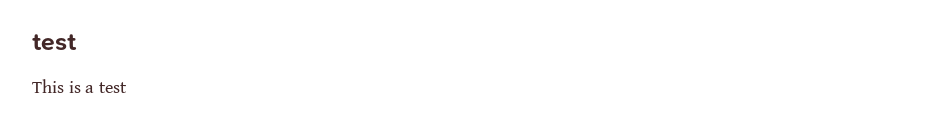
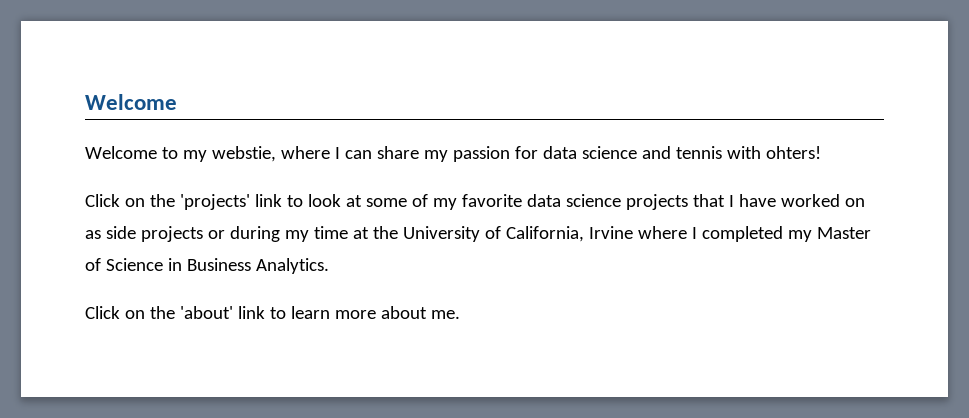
[32,34,77,51] [32,79,128,93] test // This is a test -> [85,94,177,110] [85,146,821,162] [85,194,865,210] [85,226,871,242] [85,258,329,274] [85,306,460,319] Welcome // Welcome to my webstie, where I can share my passion for data science and tennis with ohters! // Click on the 'projects' link to look at some of my favorite data science projects that I have worked on as side projects or during my time at the University of California, Irvine where I completed my Master of Science in Business Analytics. // Click on the 'about' link to learn more about me.

